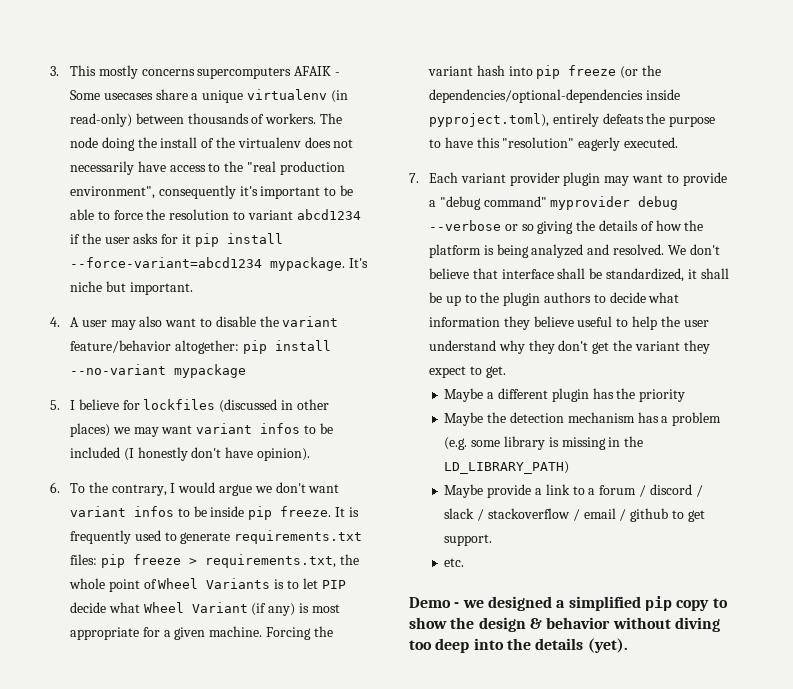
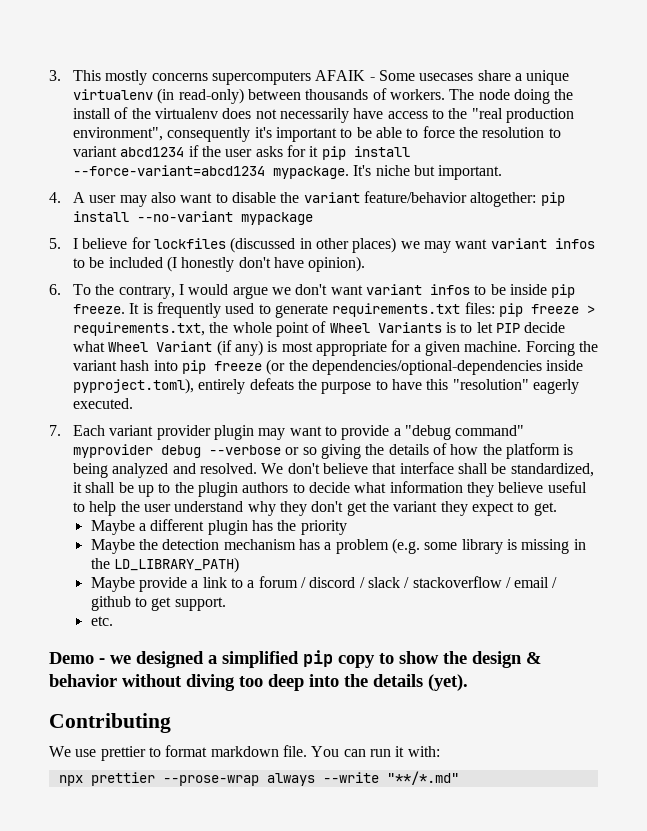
(628, 645) none -> [49,713,171,733] [49,745,440,761] [58,771,459,786] // Contributing // We use prettier to format markdown file. You can run it with: // npx prettier --prose-wrap always --write "**/*.md"

